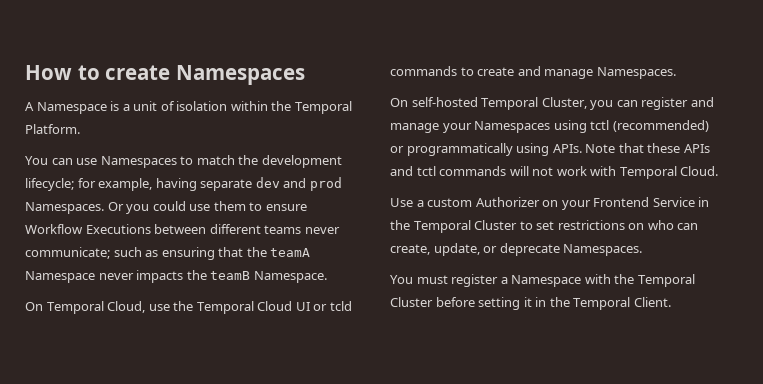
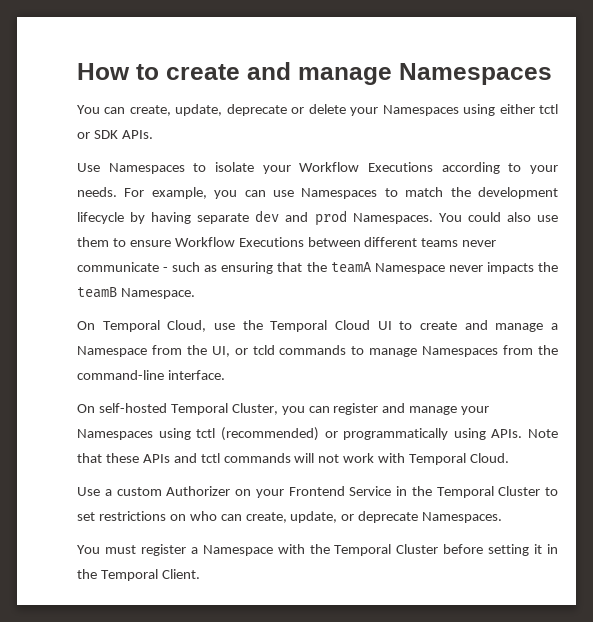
(171, 72) none -> [247,62,392,85] and manage
[25,101,352,114] [25,124,80,134] [25,156,48,165] A Namespace is a unit of isolation within the Temporal Platform. // You -> [77,104,558,116] [77,130,153,139] [77,162,558,174] [77,187,238,199] You can create, update, deprecate or delete your Namespaces using either tctl or SDK APIs. // Use Namespaces to isolate your Workflow Executions according to your needs. For example, you
[25,178,153,191] lifecycle; for example, -> [77,212,146,224] lifecycle by
[107,201,186,214] Or you could -> [438,212,531,222] You could also
[25,247,110,259] communicate; -> [77,262,169,272] communicate -
[313,301,352,311] [390,66,676,79] or tcld commands to create and manage Namespaces. -> [399,320,558,332] [77,345,559,357] [77,370,225,380] to create and manage a Namespace from the UI, or tcld commands to manage Namespaces from the command-line interface.

